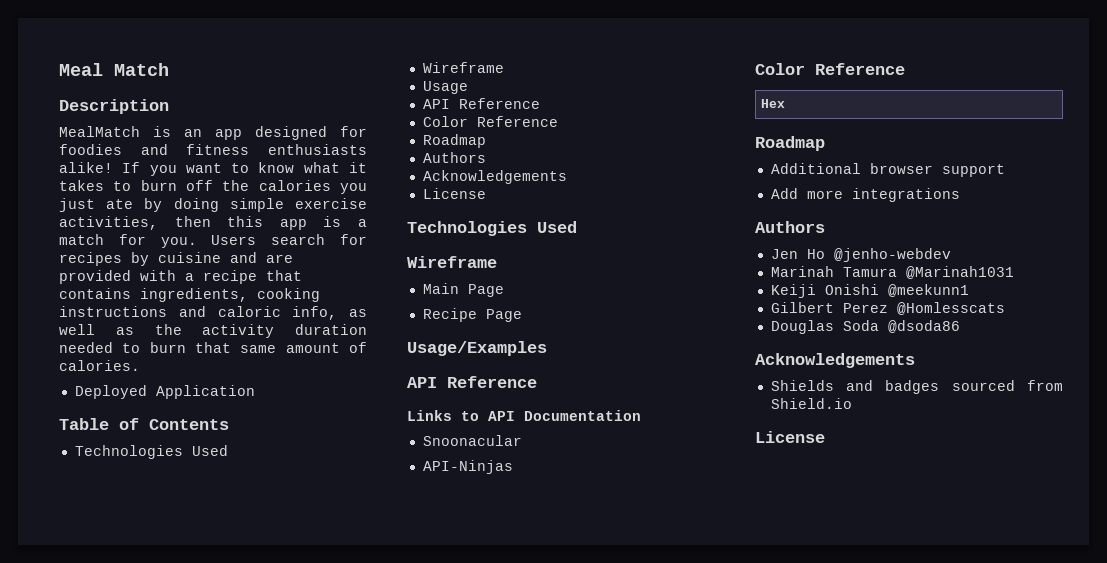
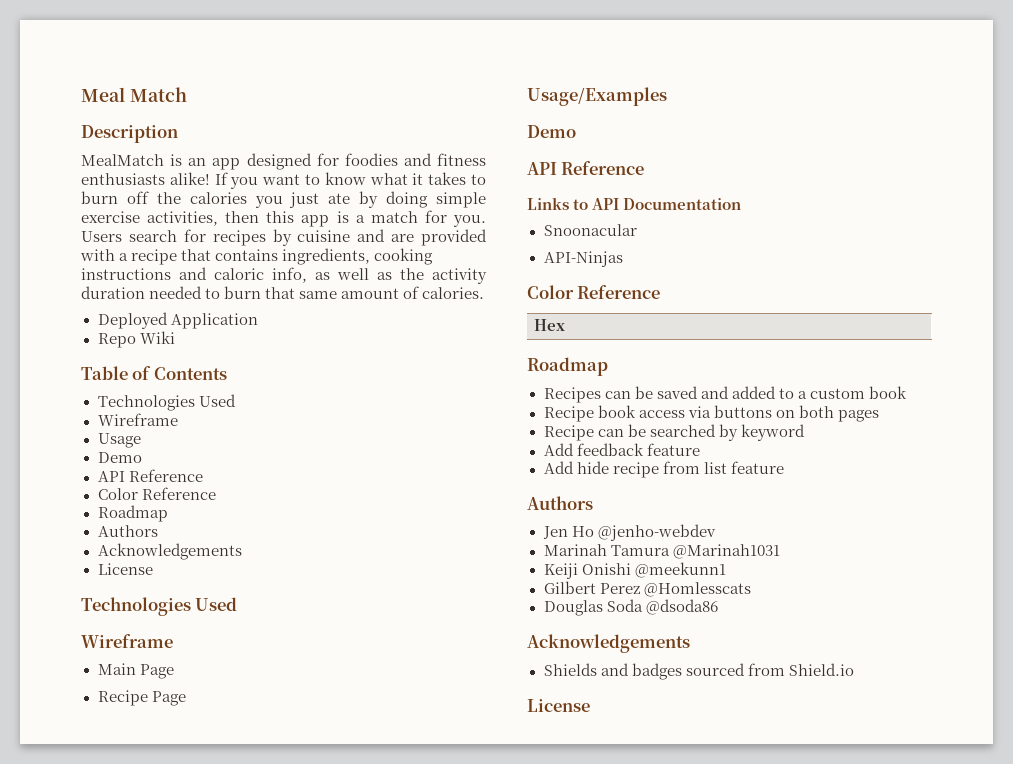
(255, 392) none -> [97,331,175,348] // Repo Wiki
(468, 87) none -> [97,452,142,463] // Demo
(547, 348) none -> [527,125,576,138] // Demo
[770,163,1005,177] [770,188,960,202] Additional browser support // Add more integrations -> [543,386,907,403] [543,405,879,422] [543,424,805,441] [543,443,700,456] [543,461,784,478] Recipes can be saved and added to a custom book // Recipe book access via buttons on both pages // Recipe can be searched by keyword // Add feedback feature // Add hide recipe from list feature

